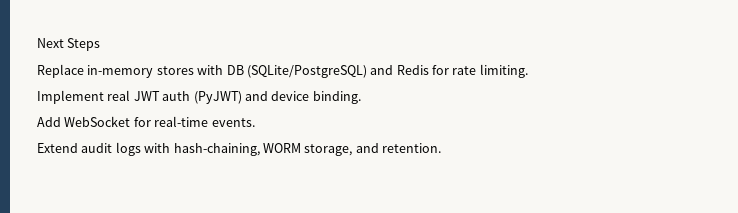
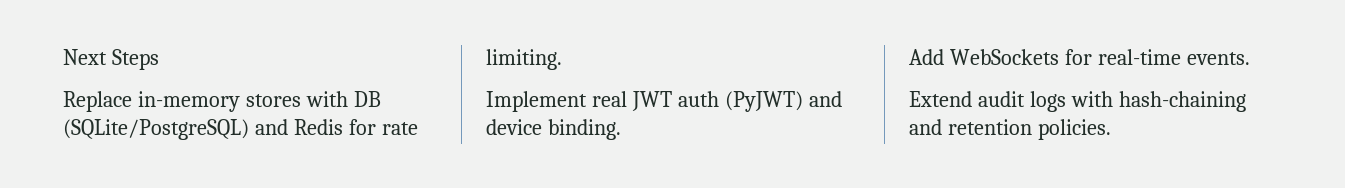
[64,116,131,127] WebSocket -> [949,49,1059,65] WebSockets
[173,143,441,156] hash-chaining, WORM storage, and retention. -> [1118,91,1246,112] [909,119,1111,140] hash-chaining and retention policies.

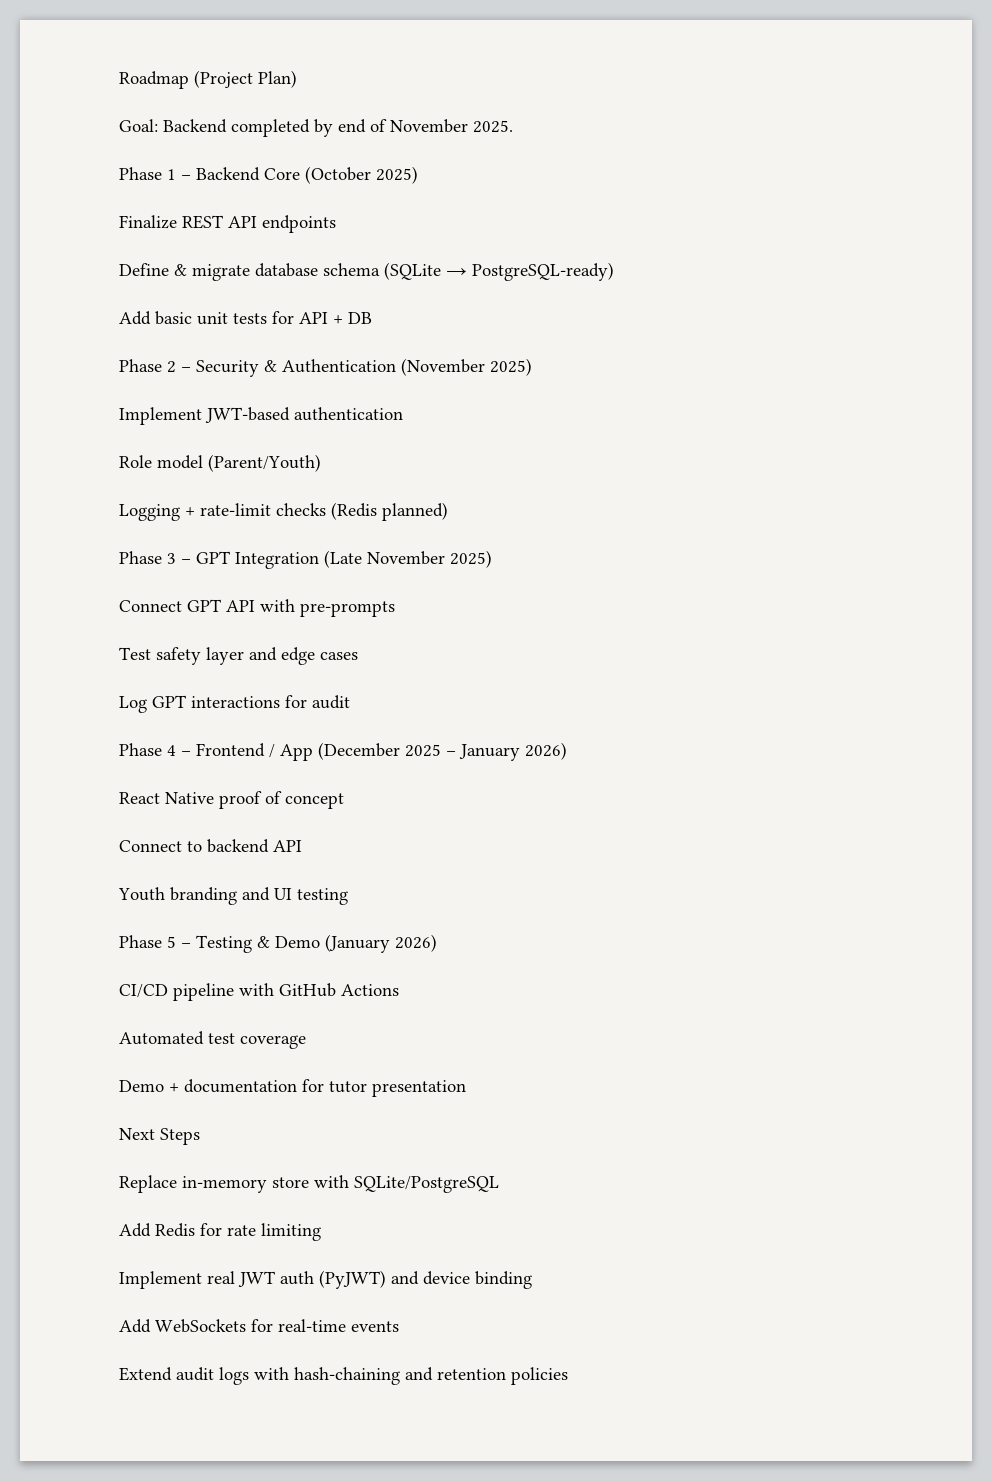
(63, 57) none -> [119,70,297,89] [119,119,513,137] [119,166,418,184] [119,215,336,233] [119,262,614,281] [119,311,372,325] [119,358,532,377] [119,407,403,425] [119,454,321,472] [119,502,448,521] [119,550,492,569] [119,599,395,617] [119,647,358,665] [119,695,350,713] [119,742,567,761] [119,791,344,809] [119,839,302,853] [118,887,348,905] [119,934,437,953] [119,983,399,1001] [119,1031,306,1049] [119,1079,466,1097] Roadmap (Project Plan) // Goal: Backend completed by end of November 2025. // Phase 1 – Backend Core (October 2025) // Finalize REST API endpoints // Define & migrate database schema (SQLite → PostgreSQL-ready) // Add basic unit tests for API + DB // Phase 2 – Security & Authentication (November 2025) // Implement JWT-based authentication // Role model (Parent/Youth) // Logging + rate-limit checks (Redis planned) // Phase 3 – GPT Integration (Late November 2025) // Connect GPT API with pre-prompts // Test safety layer and edge cases // Log GPT interactions for audit // Phase 4 – Frontend / App (December 2025 – January 2026) // React Native proof of concept // Connect to backend API // Youth branding and UI testing // Phase 5 – Testing & Demo (January 2026) // CI/CD pipeline with GitHub Actions // Automated test coverage // Demo + documentation for tutor presentation //
[245,91,381,107] [63,119,288,140] stores with DB (SQLite/PostgreSQL) and -> [272,1175,499,1193] [119,1223,151,1237] store with SQLite/PostgreSQL // Add
[486,49,562,70] limiting. -> [261,1223,321,1241] limiting
[547,119,621,140] binding. -> [475,1271,532,1289] binding
[1186,52,1250,65] events. -> [351,1321,399,1332] events
[1037,119,1111,140] policies. -> [511,1367,568,1385] policies

